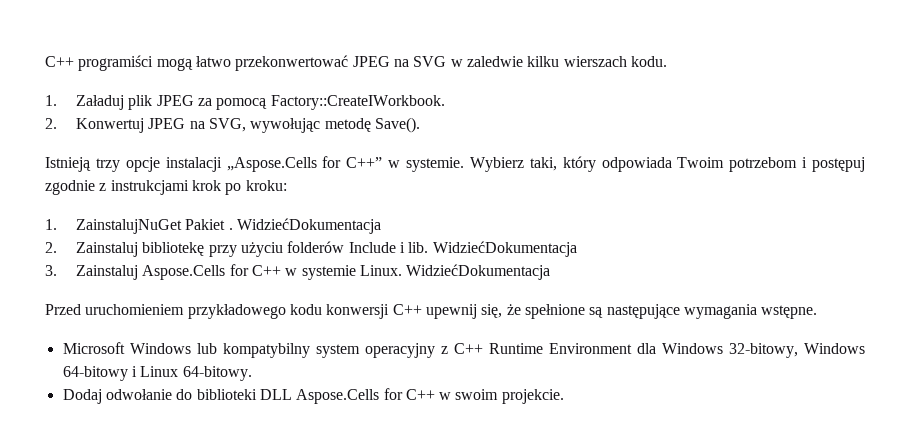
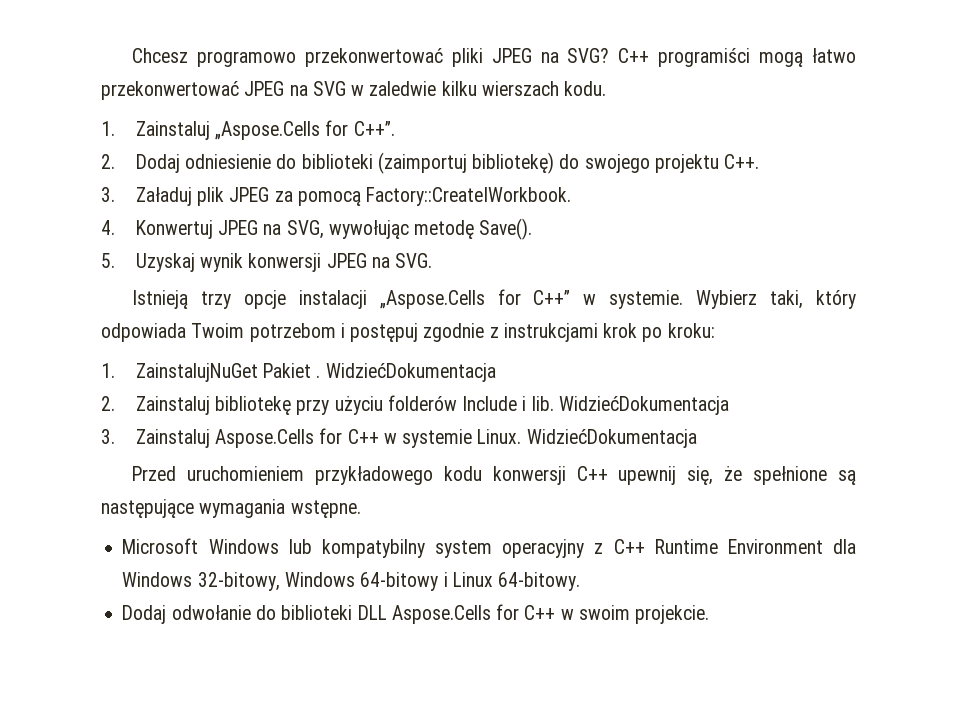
(45, 61) none -> [132,48,610,67] Chcesz programowo przekonwertować pliki JPEG na SVG?
(57, 100) none -> [135,120,395,140] [101,152,760,174] [101,187,115,202] Zainstaluj „Aspose.Cells for C++”. // 2. Dodaj odniesienie do biblioteki (zaimportuj bibliotekę) do swojego projektu C++. // 3.
[45,118,57,129] 2. -> [101,220,115,235] 4.
(420, 125) none -> [101,253,433,272] // 5. Uzyskaj wynik konwersji JPEG na SVG.

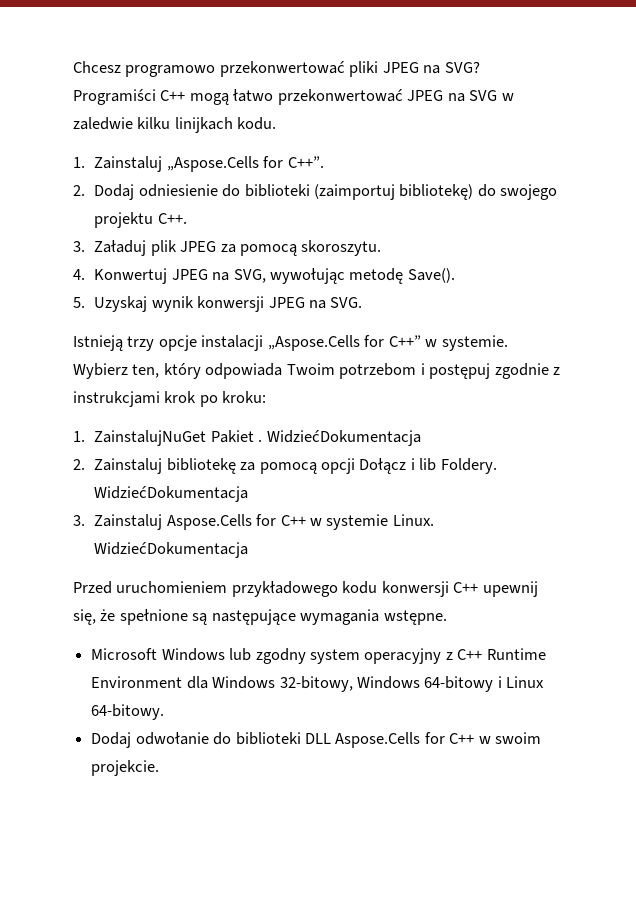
[618,48,751,67] C++ programiści -> [73,89,186,105] Programiści C++
[481,81,559,96] wierszach -> [174,117,233,133] linijkach
[366,187,572,206] Factory::CreateIWorkbook. -> [301,240,382,256] skoroszytu.
[770,290,804,309] taki, -> [132,364,160,378] ten,
[296,395,554,415] przy użyciu folderów Include i lib. -> [240,458,497,474] za pomocą opcji Dołącz i lib Foldery.
[321,539,425,558] kompatybilny -> [255,648,306,664] zgodny

